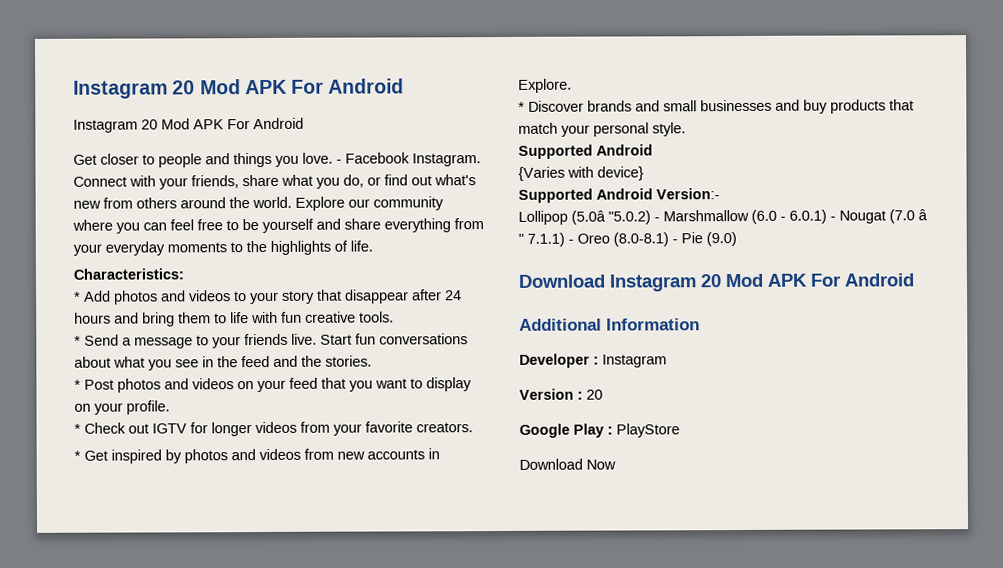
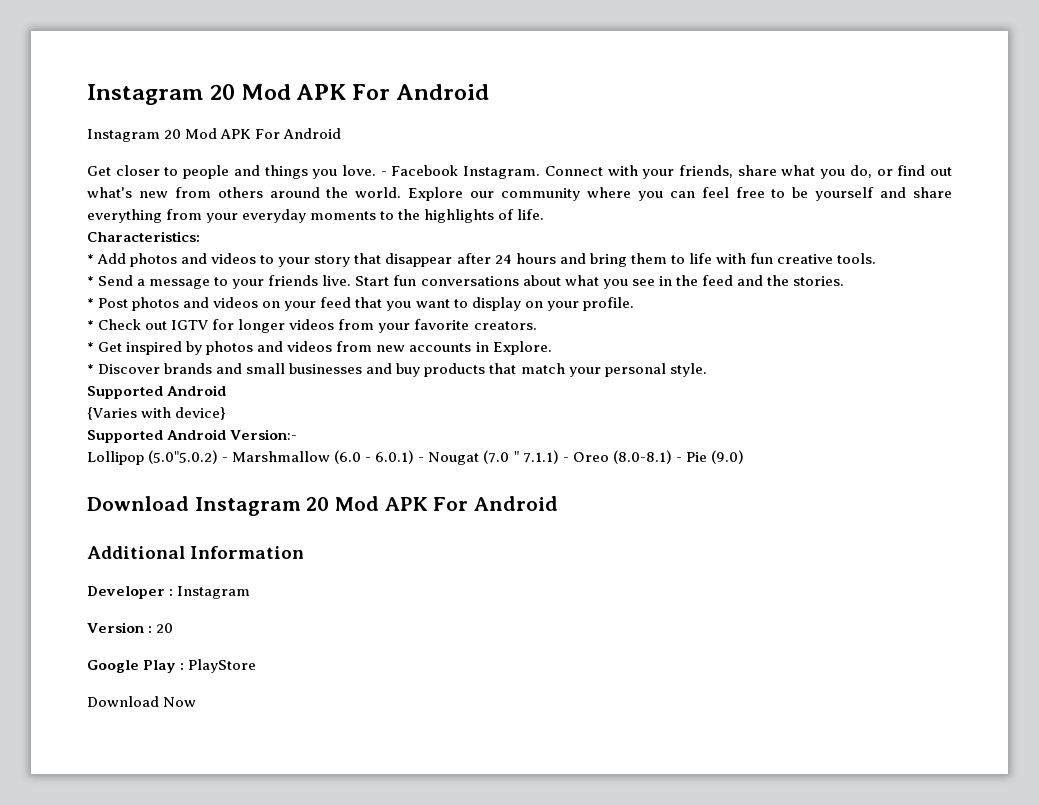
[571,210,651,225] (5.0â "5.0.2) -> [148,450,219,464] (5.0"5.0.2)
[918,209,928,221] â -> (510, 457) none

